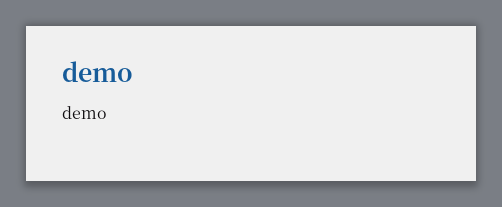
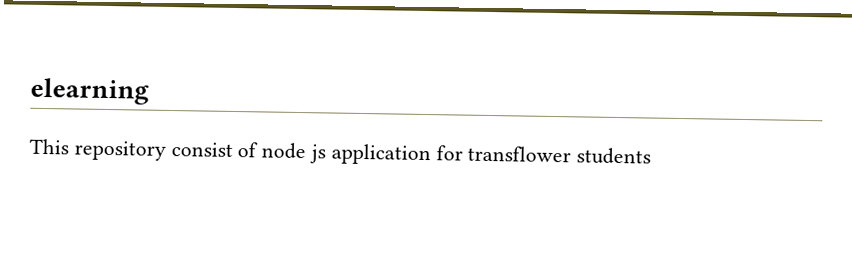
[62,61,133,82] [62,106,107,119] demo // demo -> [30,77,149,105] [29,138,652,166] elearning // This repository consist of node js application for transflower students

